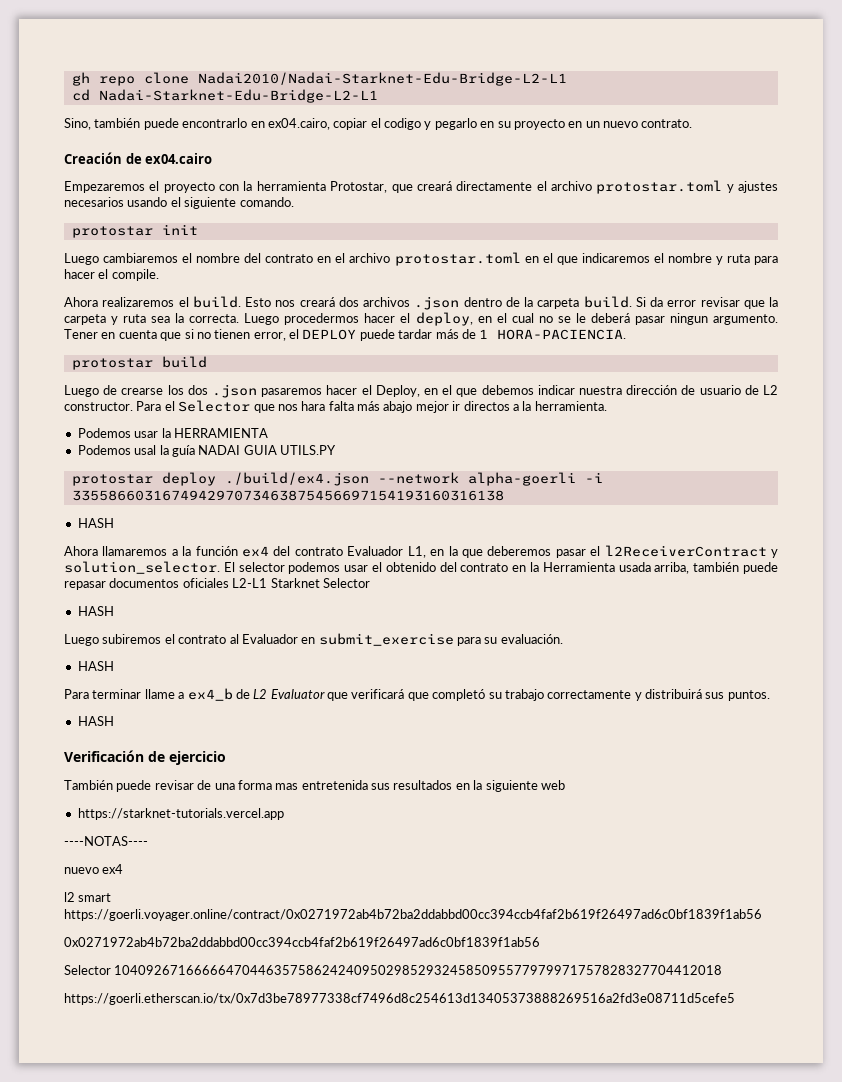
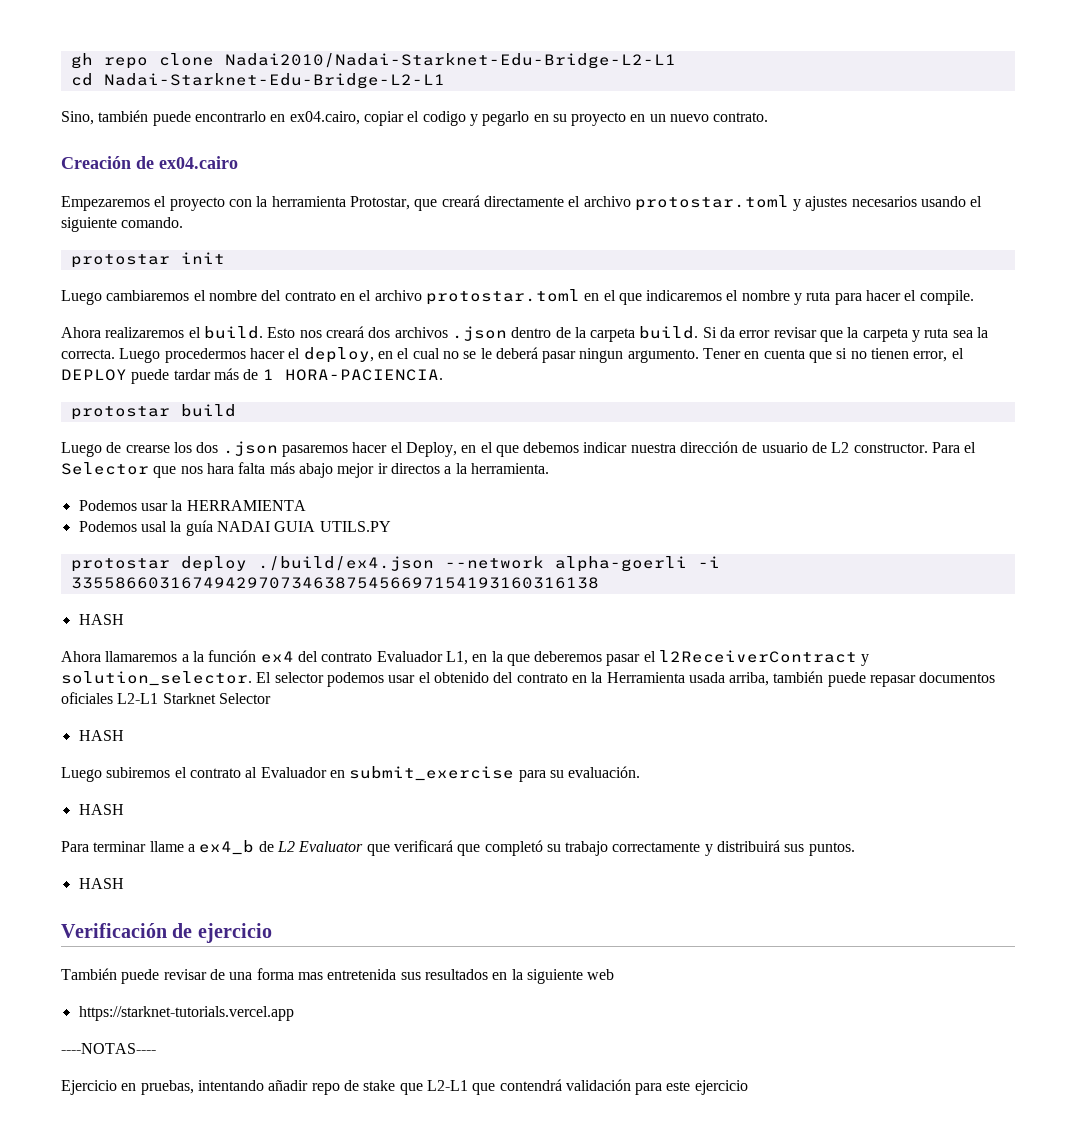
[64,864,124,874] [64,892,112,902] [64,909,762,921] [64,937,540,947] [64,965,723,975] [64,993,735,1005] nuevo ex4 // l2 smart https://goerli.voyager.online/contract/0x0271972ab4b72ba2ddabbd00cc394ccb4faf2b619f26497ad6c0bf1839f1ab56 // 0x0271972ab4b72ba2ddabbd00cc394ccb4faf2b619f26497ad6c0bf1839f1ab56 // Selector 1040926716666647044635758624240950298529324585095577979971757828327704412018 // https://goerli.etherscan.io/tx/0x7d3be78977338cf7496d8c254613d13405373888269516a2fd3e08711d5cefe5 -> [61,1079,748,1095] Ejercicio en pruebas, intentando añadir repo de stake que L2-L1 que contendrá validación para este ejercicio

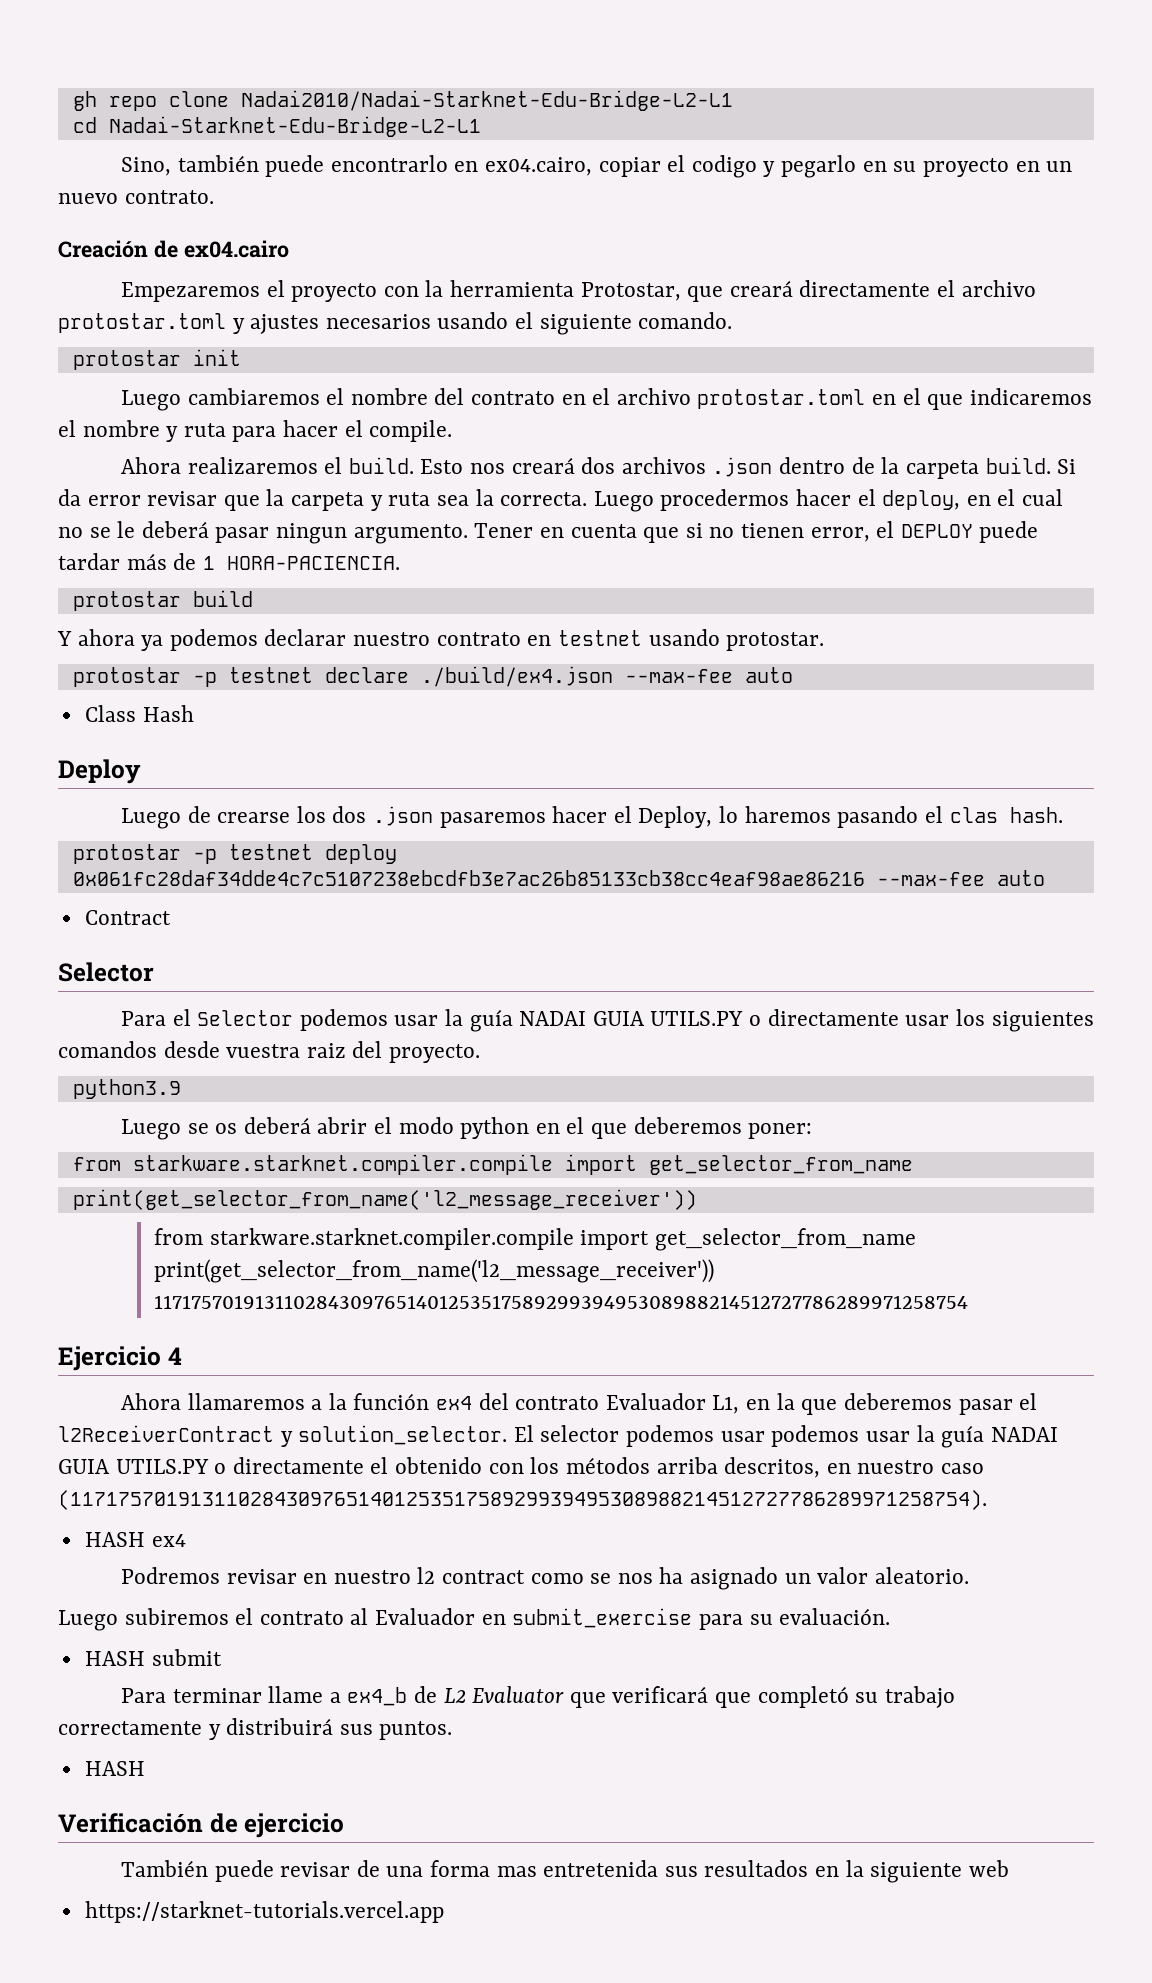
(236, 410) none -> [57,629,825,651] [72,666,793,687] [84,705,194,722] [58,759,141,784] // Y ahora ya podemos declarar nuestro contrato en testnet usando protostar. // protostar -p testnet declare ./build/ex4.json --max-fee auto // Class Hash // Deploy
[461,441,977,457] [61,462,549,478] [78,500,306,511] [78,520,391,536] [70,556,720,572] [70,577,599,589] [78,614,124,625] en el que debemos indicar nuestra dirección de usuario de L2 constructor. Para el Selector que nos hara falta más abajo mejor ir directos a la herramienta. // Podemos usar la HERRAMIENTA // Podemos usal la guía NADAI GUIA UTILS.PY // protostar deploy ./build/ex4.json --network alpha-goerli -i 335586603167494297073463875456697154193160316138 // HASH -> [719,806,1063,828] [72,844,397,864] [72,870,1045,886] [84,910,171,925] [58,962,154,982] [120,1009,1094,1032] [58,1041,481,1063] [72,1079,181,1099] [120,1117,813,1140] [72,1154,913,1175] [72,1189,697,1210] [154,1228,917,1251] [154,1259,715,1283] [154,1295,969,1309] [58,1346,182,1371] lo haremos pasando el clas hash. // protostar -p testnet deploy 0x061fc28daf34dde4c7c5107238ebcdfb3e7ac26b85133cb38cc4eaf98ae86216 --max-fee auto // Contract // Selector // Para el Selector podemos usar la guía NADAI GUIA UTILS.PY o directamente usar los siguientes comandos desde vuestra raiz del proyecto. // python3.9 // Luego se os deberá abrir el modo python en el que deberemos poner: // from starkware.starknet.compiler.compile import get_selector_from_name // print(get_selector_from_name('l2_message_receiver')) // from starkware.starknet.compiler.compile import get_selector_from_name print(get_selector_from_name('l2_message_receiver')) 117175701913110284309765140125351758929939495308988214512727786289971258754 // Ejercicio 4
[418,671,996,687] [61,692,271,704] [78,730,124,741] el obtenido del contrato en la Herramienta usada arriba, también puede repasar documentos oficiales L2-L1 Starknet Selector // HASH -> [771,1425,1058,1448] [58,1457,984,1478] [58,1490,987,1510] [84,1532,186,1547] [120,1567,969,1590] podemos usar la guía NADAI GUIA UTILS.PY o directamente el obtenido con los métodos arriba descritos, en nuestro caso (117175701913110284309765140125351758929939495308988214512727786289971258754). // HASH ex4 // Podremos revisar en nuestro l2 contract como se nos ha asignado un valor aleatorio.
(124, 809) none -> [151,1649,222,1666] submit
[61,1043,156,1054] [61,1079,748,1095] // ----NOTAS---- // Ejercicio en pruebas, intentando añadir repo de stake que L2-L1 que contendrá validación para este ejercicio -> (444, 1912) none

